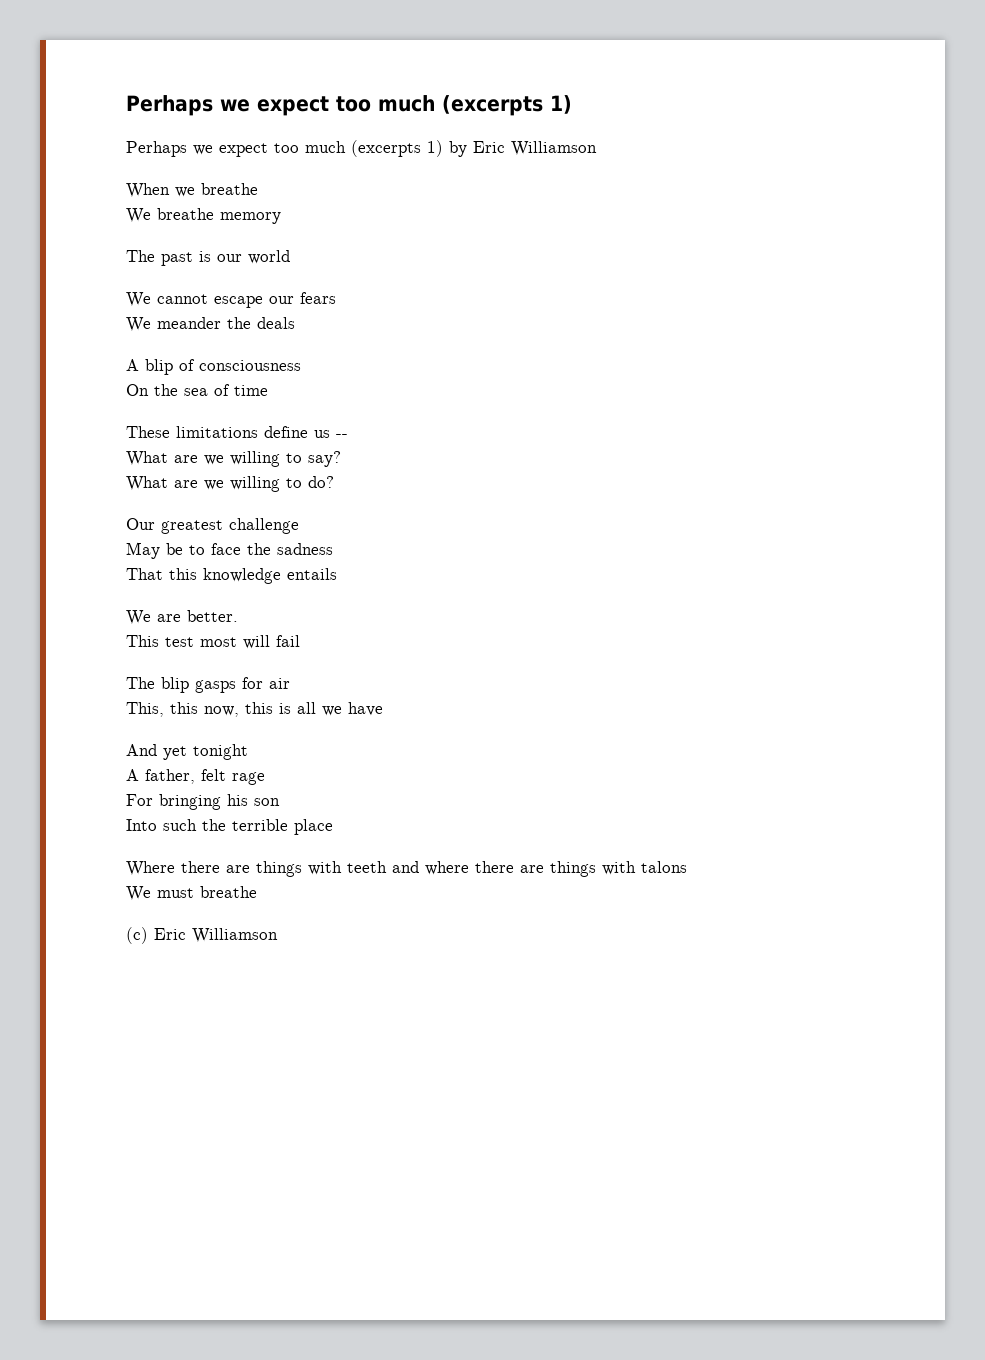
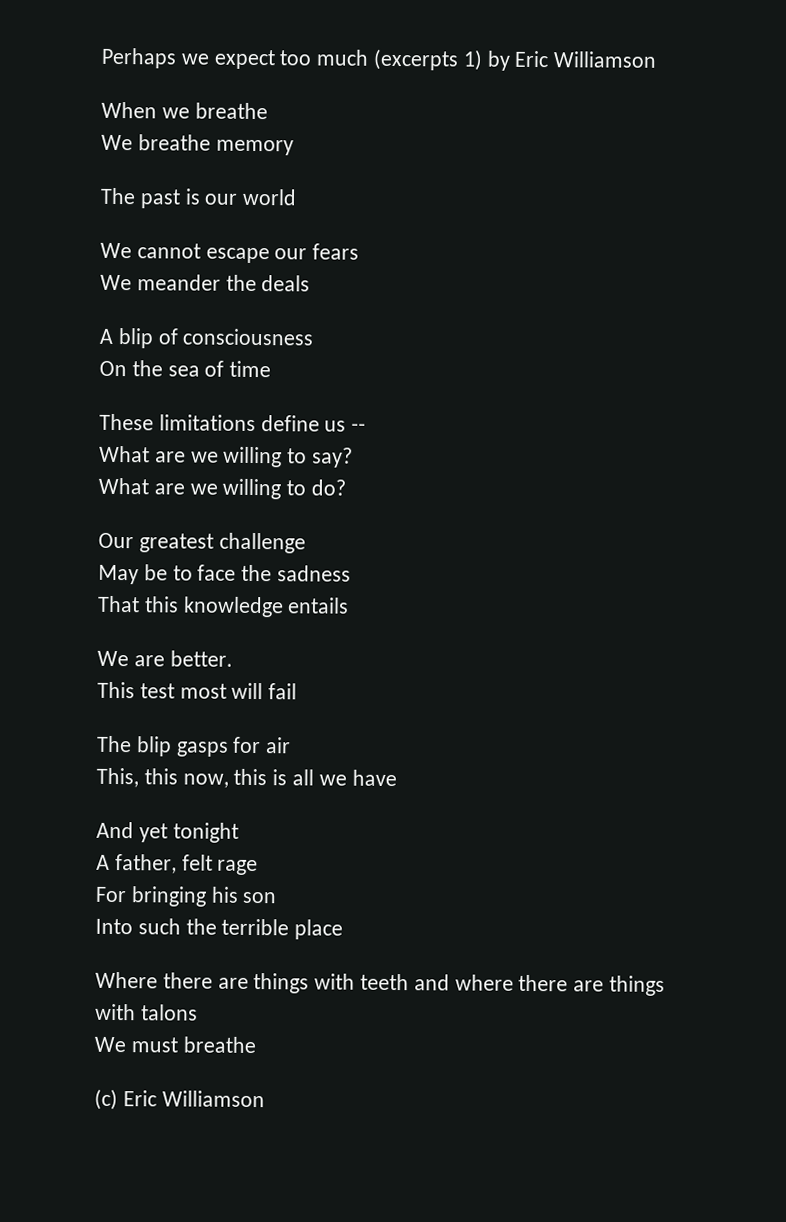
[126,95,572,116] [126,140,443,157] Perhaps we expect too much (excerpts 1) // Perhaps we expect too much (excerpts 1) -> [101,47,483,71] Perhaps we expect too much (excerpts 1)

